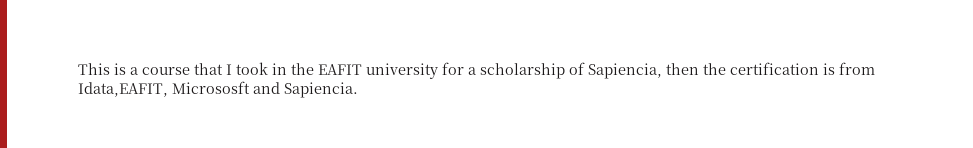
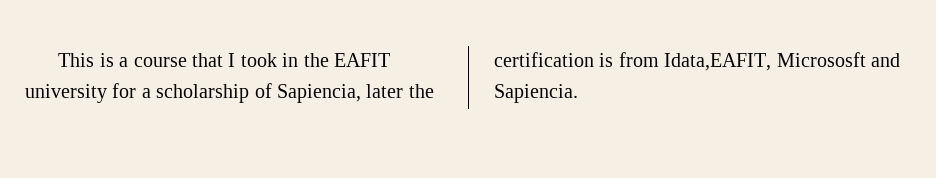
[666,63,699,75] then -> [366,84,404,98] later

